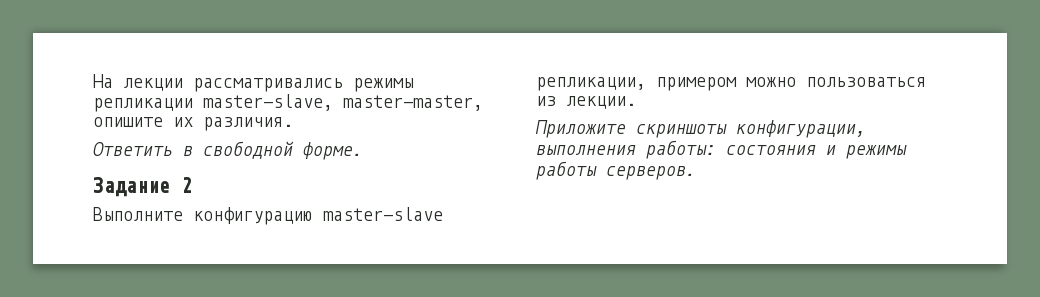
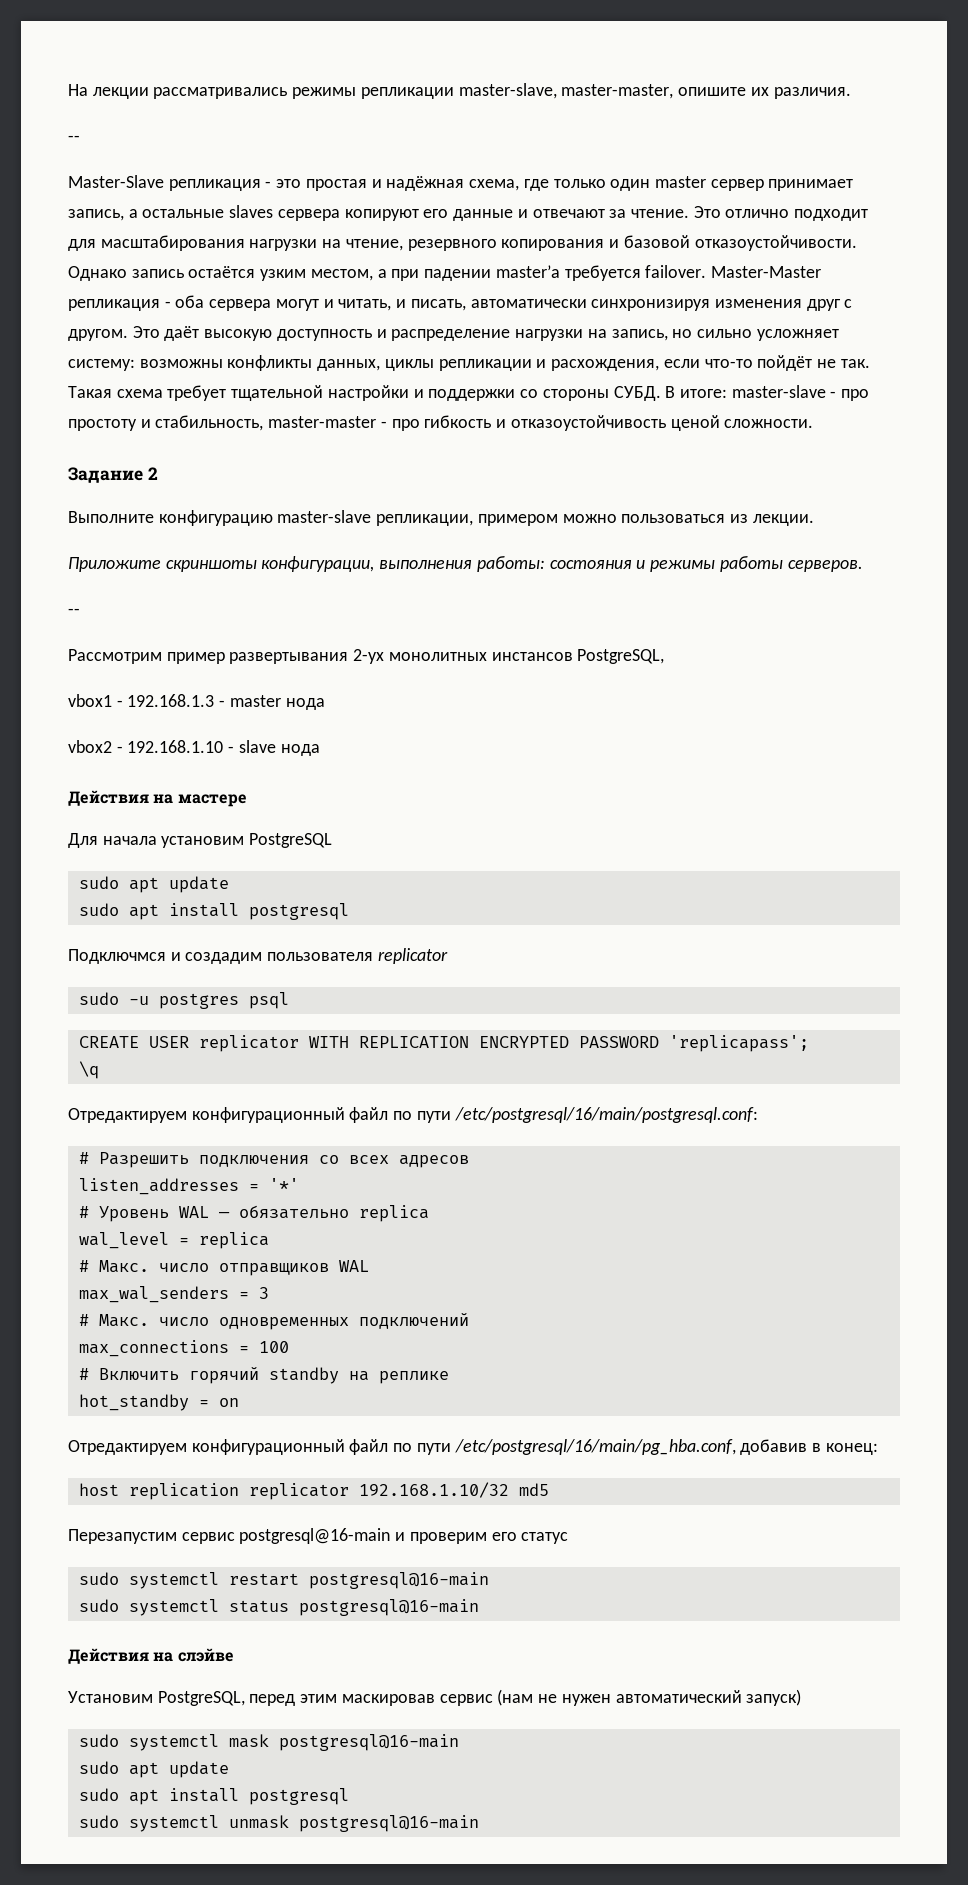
[93,141,363,160] Ответить в свободной форме. -> [68,135,80,142] [68,175,854,191] [68,205,869,221] [68,235,857,251] [68,265,821,281] [68,295,853,311] [68,326,839,341] [68,355,870,371] [68,385,870,401] [68,415,814,431] -- // Master-Slave репликация - это простая и надёжная схема, где только один master сервер принимает запись, а остальные slaves сервера копируют его данные и отвечают за чтение. Это отлично подходит для масштабирования нагрузки на чтение, резервного копирования и базовой отказоустойчивости. Однако запись остаётся узким местом, а при падении master’а требуется failover. Master-Master репликация - оба сервера могут и читать, и писать, автоматически синхронизируя изменения друг с другом. Это даёт высокую доступность и распределение нагрузки на запись, но сильно усложняет систему: возможны конфликты данных, циклы репликации и расхождения, если что-то пойдёт не так. Такая схема требует тщательной настройки и поддержки со стороны СУБД. В итоге: master-slave - про простоту и стабильность, master-master - про гибкость и отказоустойчивость ценой сложности.
(696, 173) none -> [68,608,80,615] [68,649,665,664] [68,694,325,710] [68,740,320,756] [68,790,247,807] [68,833,333,848] [78,876,229,893] [78,903,349,920] [68,948,448,964] [78,992,289,1009] [78,1035,809,1052] [78,1061,99,1079] [68,1107,758,1123] [78,1152,469,1168] [78,1178,299,1195] [78,1205,429,1222] [78,1232,269,1249] [78,1260,369,1276] [78,1286,269,1303] [78,1313,469,1330] [78,1340,289,1357] [78,1367,449,1384] [78,1394,239,1411] [68,1439,878,1455] [78,1482,549,1500] [68,1528,569,1544] [78,1572,489,1589] [78,1599,479,1616] [68,1648,234,1664] [68,1689,802,1706] [78,1734,459,1751] [78,1761,229,1778] [78,1788,349,1805] [78,1815,479,1832] // -- // Рассмотрим пример развертывания 2-ух монолитных инстансов PostgreSQL, // vbox1 - 192.168.1.3 - master нода // vbox2 - 192.168.1.10 - slave нода // Действия на мастере // Для начала установим PostgreSQL // sudo apt update // sudo apt install postgresql // Подключмся и создадим пользователя replicator // sudo -u postgres psql // CREATE USER replicator WITH REPLICATION ENCRYPTED PASSWORD 'replicapass'; // \q // Отредактируем конфигурационный файл по пути /etc/postgresql/16/main/postgresql.conf: // # Разрешить подключения со всех адресов // listen_addresses = '*' // # Уровень WAL — обязательно replica // wal_level = replica // # Макс. число отправщиков WAL // max_wal_senders = 3 // # Макс. число одновременных подключений // max_connections = 100 // # Включить горячий standby на реплике // hot_standby = on // Отредактируем конфигурационный файл по пути /etc/postgresql/16/main/pg_hba.conf, добавив в конец: // host replication replicator 192.168.1.10/32 md5 // Перезапустим сервис postgresql@16-main и проверим его статус // sudo systemctl restart postgresql@16-main // sudo systemctl status postgresql@16-main // Действия на слэйве // Установим PostgreSQL, перед этим маскировав сервис (нам не нужен автоматический запуск) // sudo systemctl mask postgresql@16-main // sudo apt update // sudo apt install postgresql // sudo systemctl unmask postgresql@16-main

